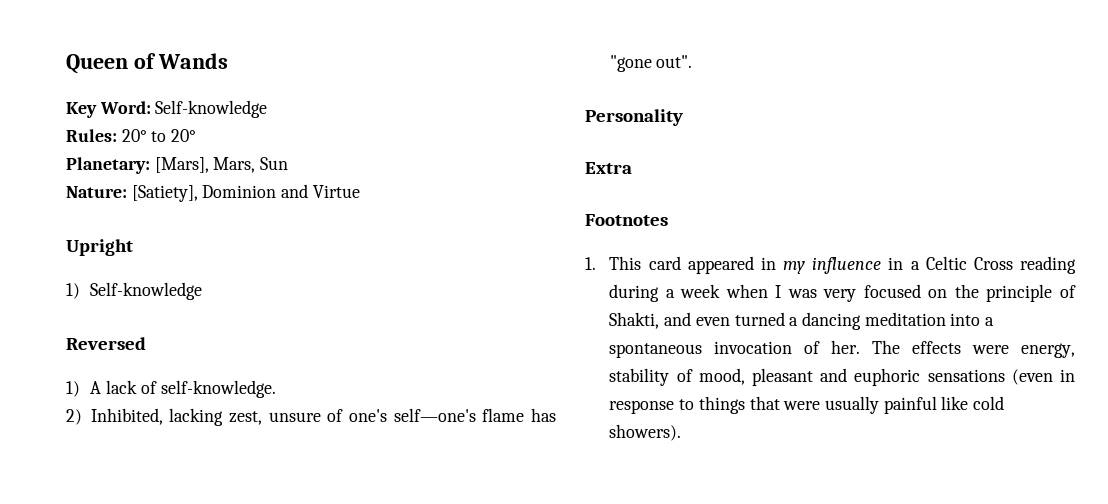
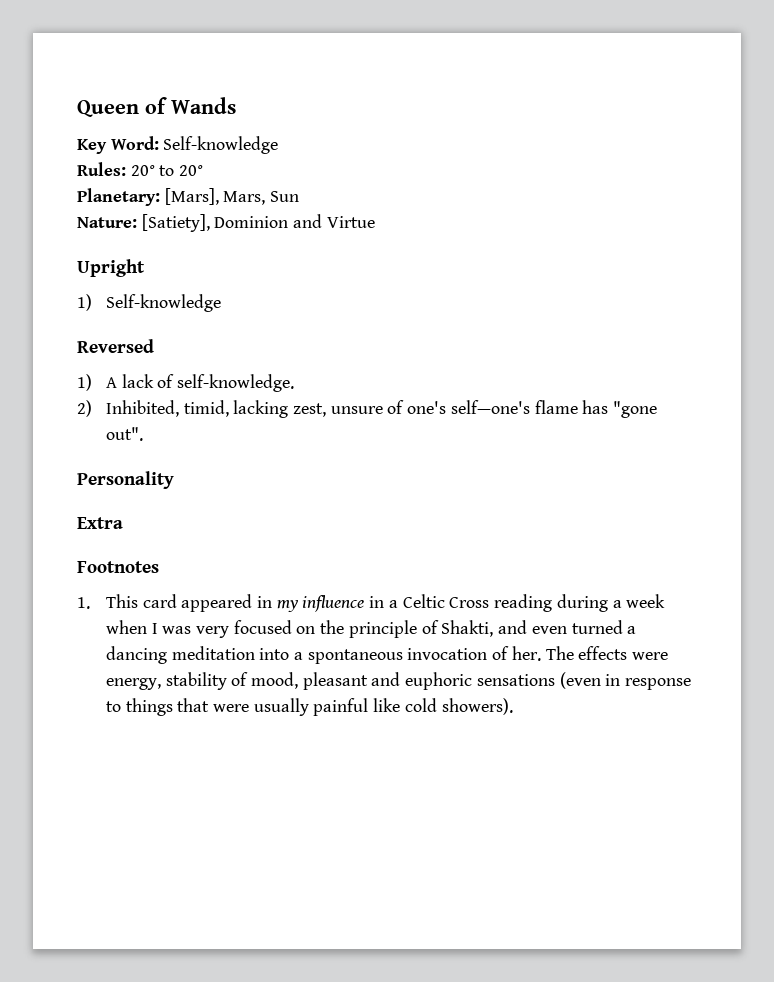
(163, 416) none -> [183,400,229,417] timid,

